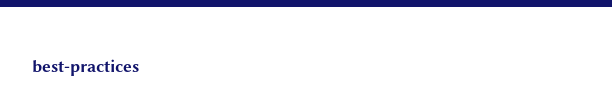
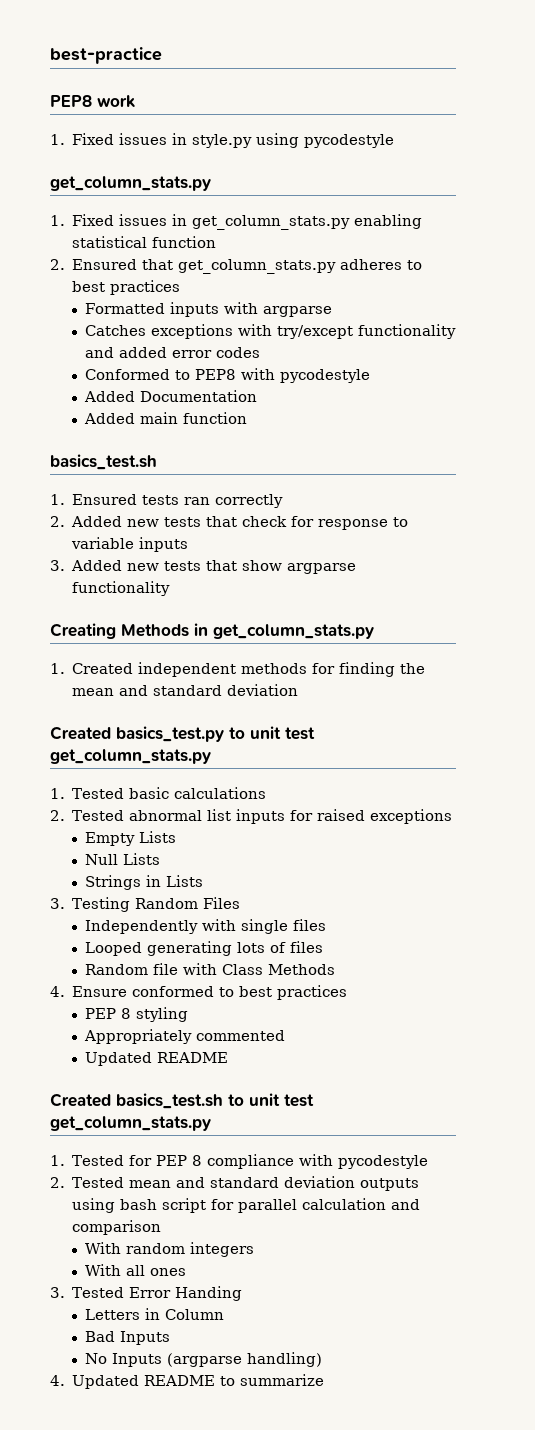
[32,59,139,76] best-practices -> [50,47,162,64] [50,95,135,108] [50,133,395,148] [50,176,211,191] [50,214,423,230] [72,236,217,248] [50,259,423,274] [72,280,181,295] [85,302,333,317] [85,324,457,339] [85,347,261,358] [85,368,371,383] [84,390,258,402] [84,412,248,424] [50,454,157,470] [50,494,284,508] [50,516,409,530] [71,537,189,552] [50,560,357,574] [72,581,171,596] [50,623,374,639] [50,662,426,677] [72,684,299,696] [50,726,315,742] [50,749,211,764] [50,787,267,799] [50,809,453,824] [85,831,177,846] [85,853,161,865] [85,875,204,890] [50,897,241,912] [85,919,327,934] [85,941,324,956] [85,963,336,975] [50,985,348,1000] [85,1007,189,1022] [84,1029,286,1044] [85,1052,229,1066] [50,1093,314,1109] [50,1116,211,1131] [50,1154,429,1169] [50,1176,420,1191] [72,1198,421,1213] [72,1220,162,1235] [85,1242,255,1257] [85,1264,187,1276] [50,1286,243,1301] [85,1308,225,1320] [85,1331,171,1345] [85,1352,323,1367] [50,1374,325,1389] best-practice // PEP8 work // 1. Fixed issues in style.py using pycodestyle // get_column_stats.py // 1. Fixed issues in get_column_stats.py enabling statistical function // 2. Ensured that get_column_stats.py adheres to best practices // Formatted inputs with argparse // Catches exceptions with try/except functionality and added error codes // Conformed to PEP8 with pycodestyle // Added Documentation // Added main function // basics_test.sh // 1. Ensured tests ran correctly // 2. Added new tests that check for response to variable inputs // 3. Added new tests that show argparse functionality // Creating Methods in get_column_stats.py // 1. Created independent methods for finding the mean and standard deviation // Created basics_test.py to unit test get_column_stats.py // 1. Tested basic calculations // 2. Tested abnormal list inputs for raised exceptions // Empty Lists // Null Lists // Strings in Lists // 3. Testing Random Files // Independently with single files // Looped generating lots of files // Random file with Class Methods // 4. Ensure conformed to best practices // PEP 8 styling // Appropriately commented // Updated README // Created basics_test.sh to unit test get_column_stats.py // 1. Tested for PEP 8 compliance with pycodestyle // 2. Tested mean and standard deviation outputs using bash script for parallel calculation and comparison // With random integers // With all ones // 3. Tested Error Handing // Letters in Column // Bad Inputs // No Inputs (argparse handling) // 4. Updated README to summarize

